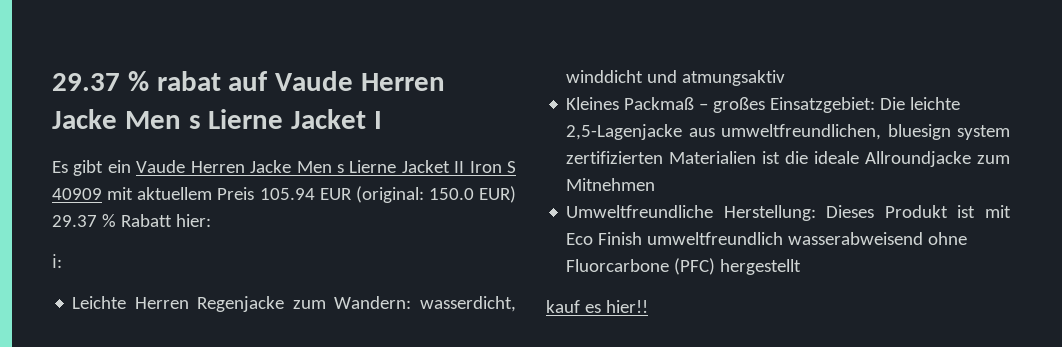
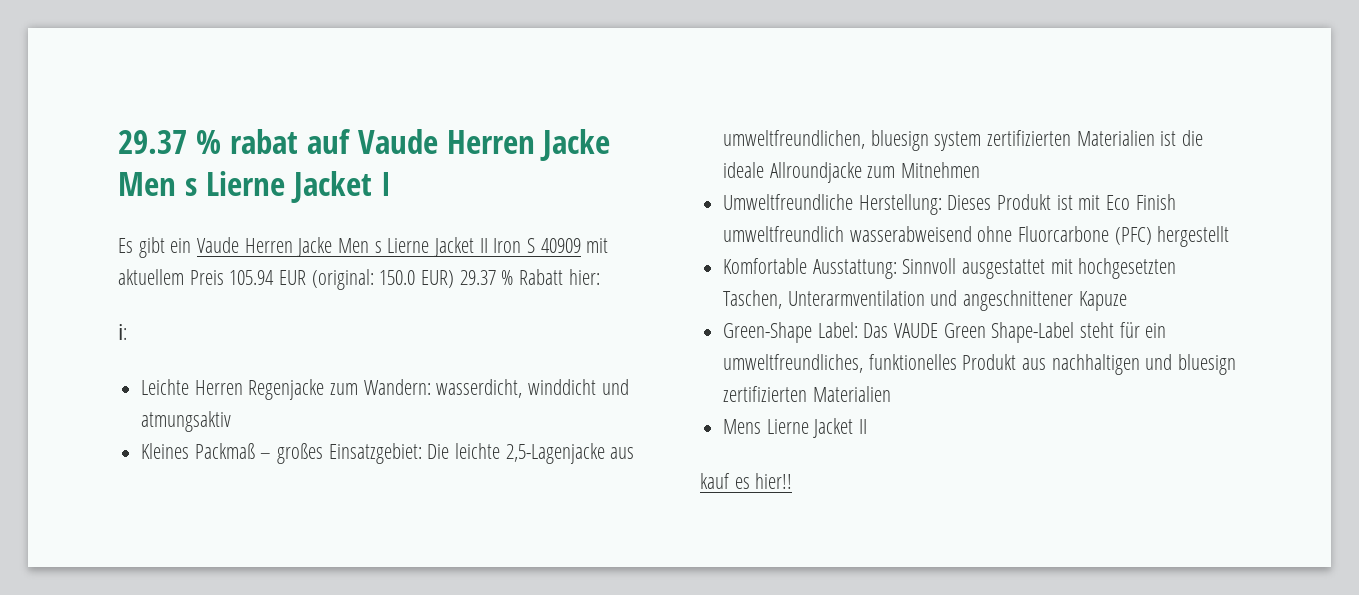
(802, 267) none -> [723,258,1177,279] [723,290,1127,311] [723,322,1167,343] [723,354,1237,375] [723,386,891,402] [723,418,868,438] // Komfortable Ausstattung: Sinnvoll ausgestattet mit hochgesetzten Taschen, Unterarmventilation und angeschnittener Kapuze // Green-Shape Label: Das VAUDE Green Shape-Label steht für ein umweltfreundliches, funktionelles Produkt aus nachhaltigen und bluesign zertifizierten Materialien // Mens Lierne Jacket II

